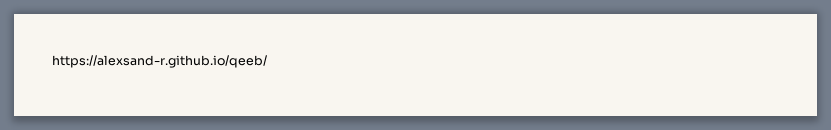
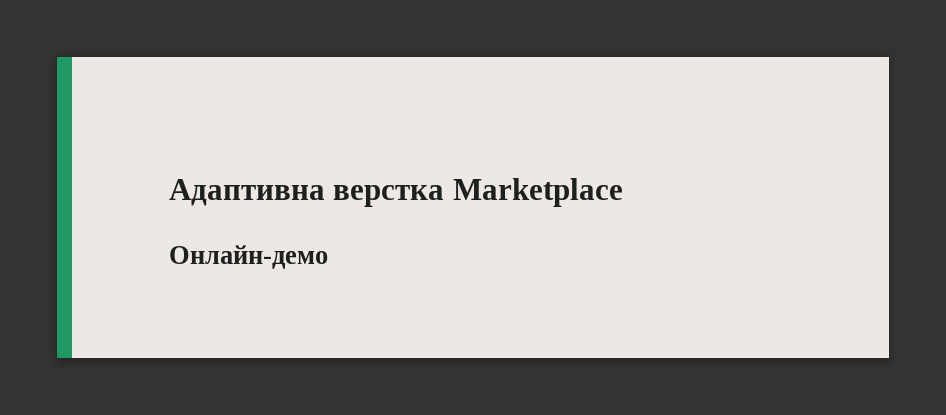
[52,55,267,68] https://alexsand-r.github.io/qeeb/ -> [169,178,623,207] [169,245,328,269] Адаптивна верстка Marketplace // Онлайн-демо

